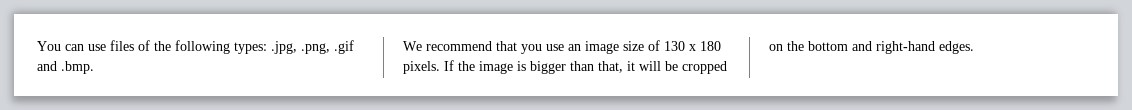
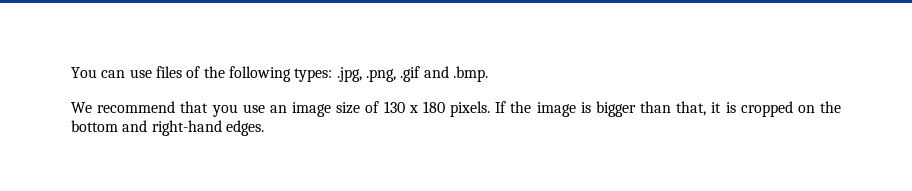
[639,61,678,71] will be -> [725,102,736,113] is

